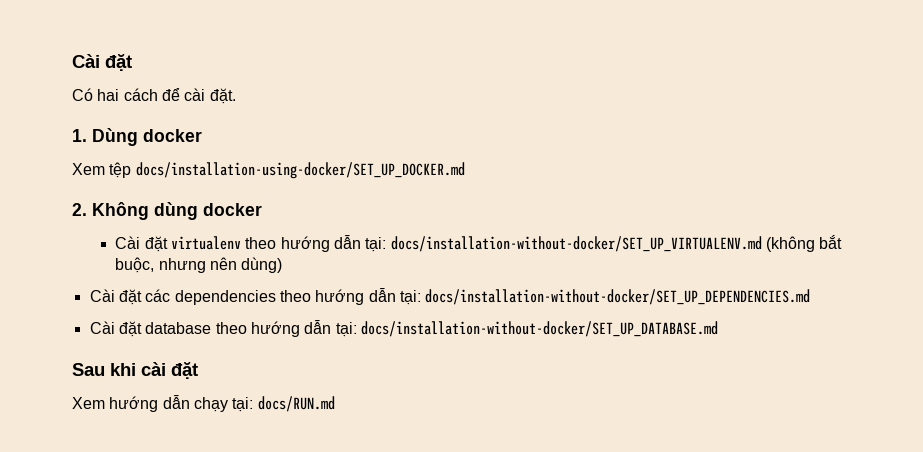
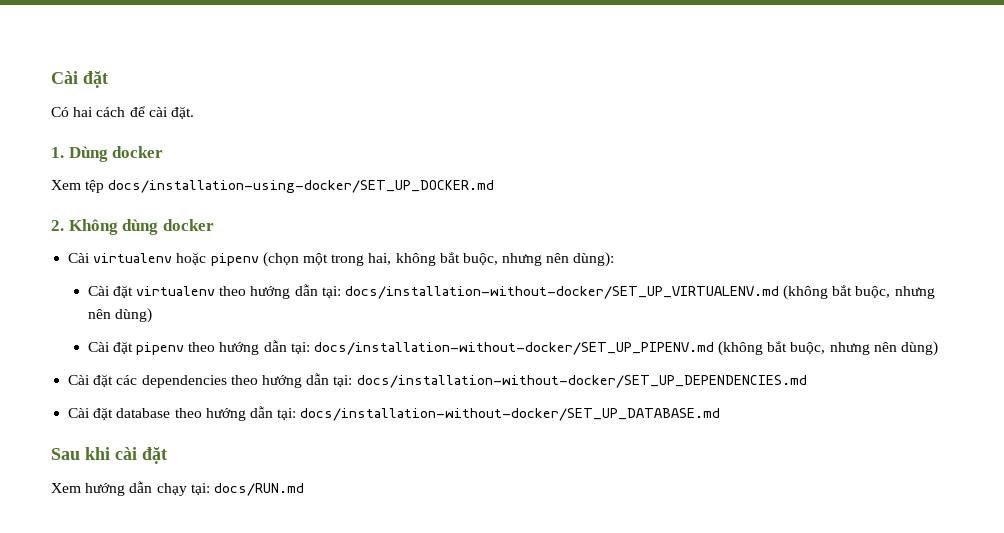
(262, 209) none -> [68,252,615,267] // Cài virtualenv hoặc pipenv (chọn một trong hai, không bắt buộc, nhưng nên dùng):
(283, 265) none -> [87,340,938,356] // Cài đặt pipenv theo hướng dẫn tại: docs/installation-without-docker/SET_UP_PIPENV.md (không bắt buộc, nhưng nên dùng)

